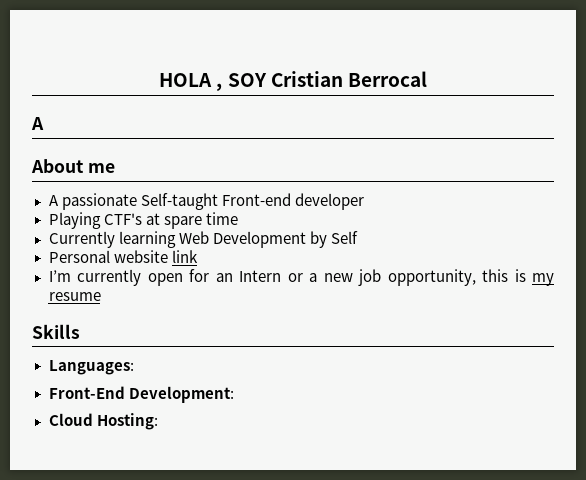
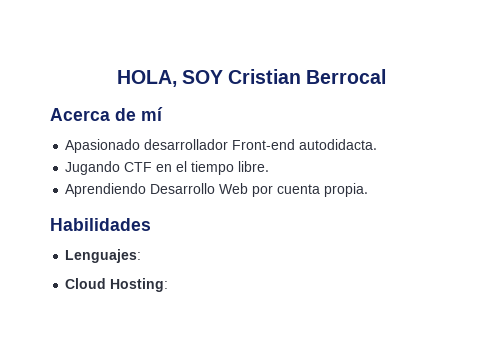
[159,73,223,91] HOLA , -> [116,70,177,87] HOLA,
[31,117,44,130] [31,159,115,173] [48,193,364,210] [48,212,238,229] [48,231,358,248] [48,250,198,263] [48,269,554,286] [48,292,101,301] [32,324,80,339] [48,360,134,375] [48,386,234,403] A // About me // A passionate Self-taught Front-end developer // Playing CTF's at spare time // Currently learning Web Development by Self // Personal website link // I’m currently open for an Intern or a new job opportunity, this is my resume // Skills // Languages: // Front-End Development: -> [50,107,163,121] [65,139,378,153] [65,161,270,175] [65,183,369,197] [50,218,151,231] [65,249,142,263] Acerca de mí // Apasionado desarrollador Front-end autodidacta. // Jugando CTF en el tiempo libre. // Aprendiendo Desarrollo Web por cuenta propia. // Habilidades // Lenguajes:

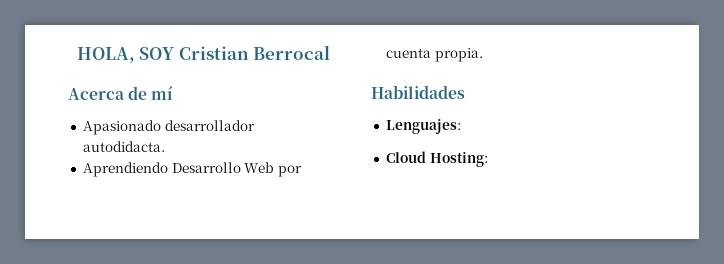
[232,139,296,150] Front-end -> (255, 125) none
[65,161,270,175] // Jugando CTF en el tiempo libre. -> (165, 146) none

